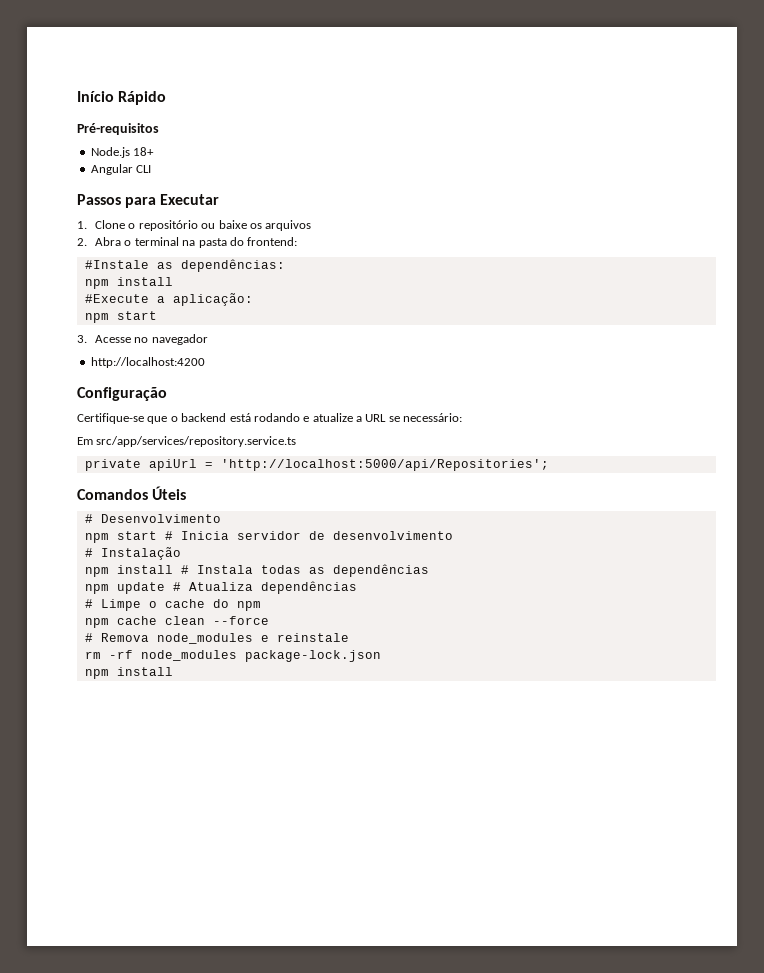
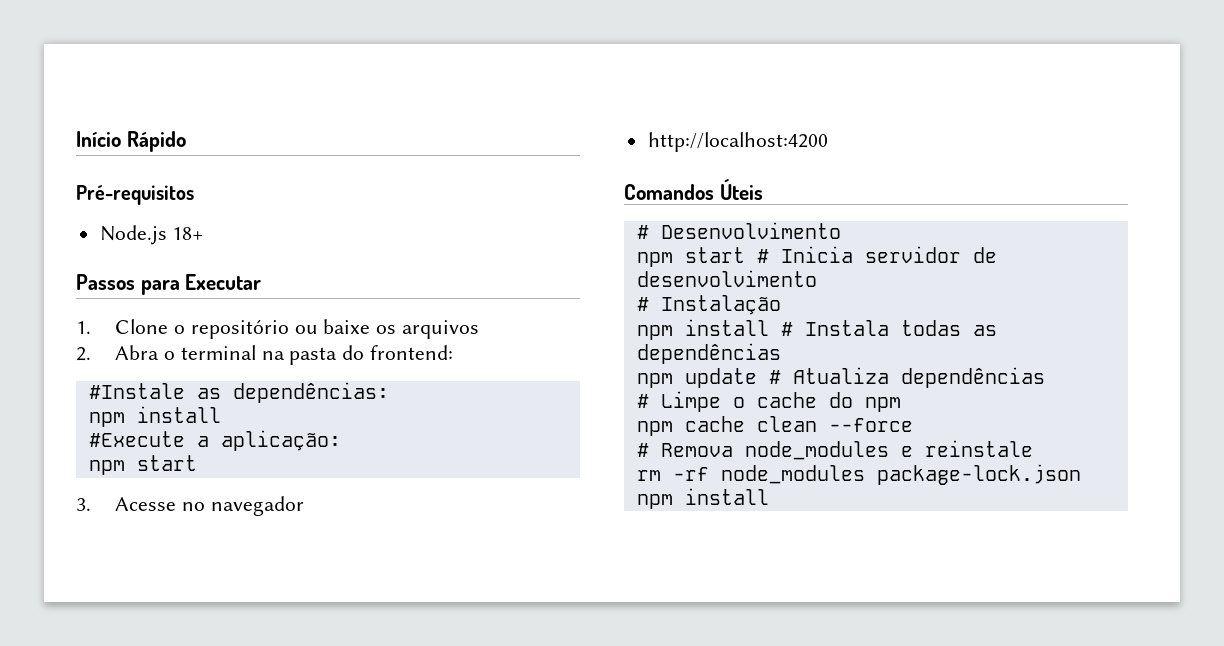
[90,164,152,175] // Angular CLI -> (204, 233) none
[77,387,167,401] [77,413,463,424] [77,436,297,447] [84,459,549,471] // Configuração // Certifique-se que o backend está rodando e atualize a URL se necessário: // Em src/app/services/repository.service.ts // private apiUrl = 'http://localhost:5000/api/Repositories'; -> (828, 142) none

